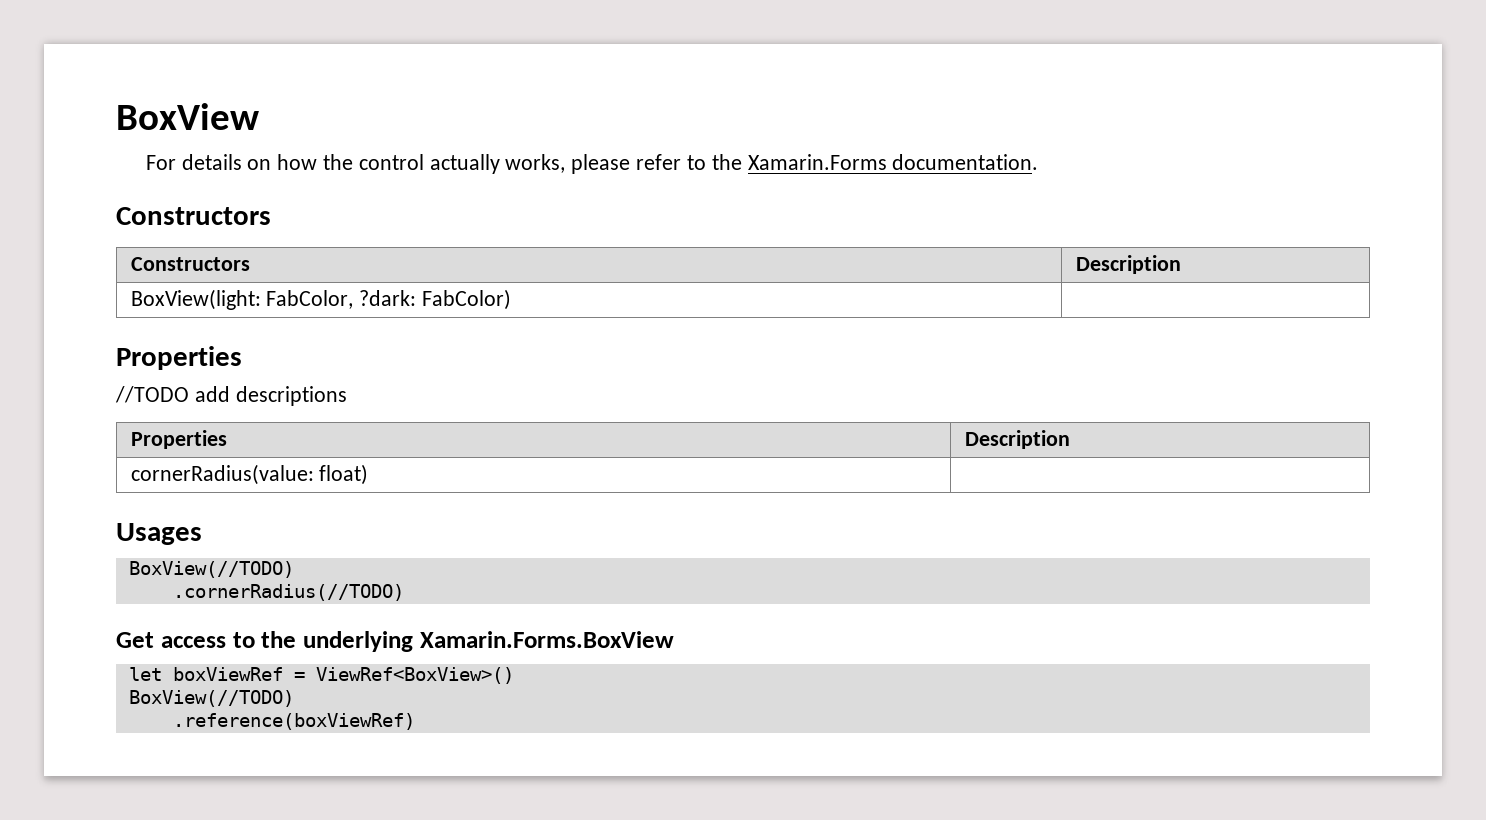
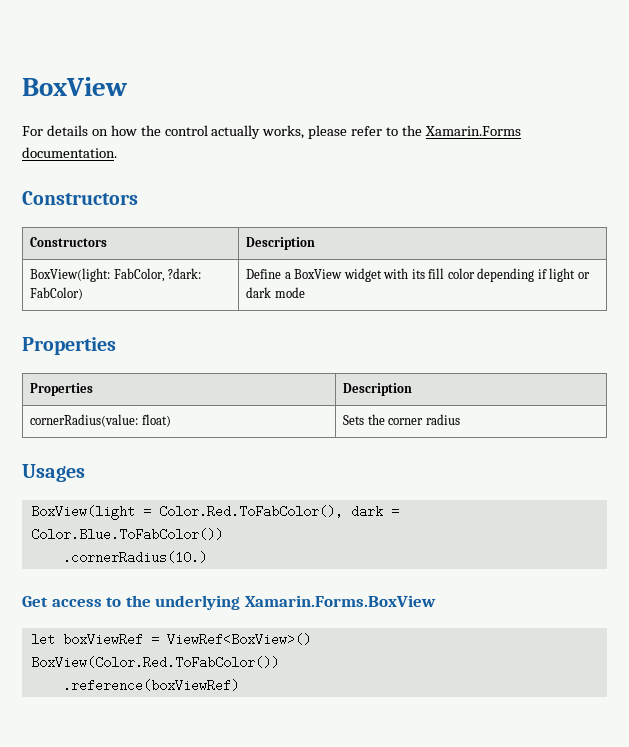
[116,346,242,370] [115,386,347,406] [130,430,227,449] [964,430,1070,449] [130,464,369,485] [116,523,202,545] [128,561,294,578] [172,584,404,601] // Properties // //TODO add descriptions // Properties | Description // cornerRadius(value: float) | // Usages // BoxView(//TODO) // .cornerRadius(//TODO) -> [246,268,590,282] [246,287,305,298] [22,337,116,355] [30,383,94,396] [343,383,413,396] [30,414,171,427] [343,414,460,425] [22,464,85,482] [30,505,399,520] [30,528,223,541] [62,551,207,564] Define a BoxView widget with its fill color depending if light or dark mode // Properties // Properties | Description // cornerRadius(value: float) | Sets the corner radius // Usages // BoxView(light = Color.Red.ToFabColor(), dark = Color.Blue.ToFabColor()) // .cornerRadius(10.)
[128,690,294,707] BoxView(//TODO) -> [30,656,279,669] BoxView(Color.Red.ToFabColor())

